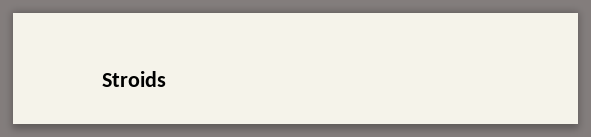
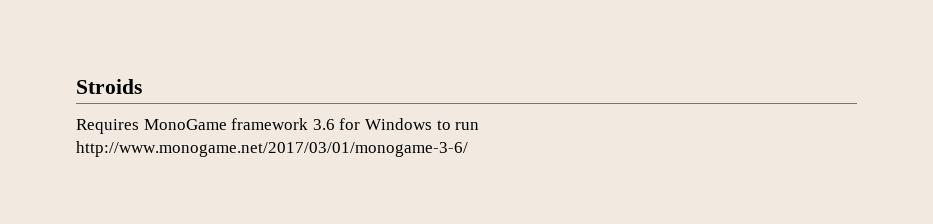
(166, 79) none -> [76,118,480,134] [76,141,468,157] // Requires MonoGame framework 3.6 for Windows to run http://www.monogame.net/2017/03/01/monogame-3-6/

